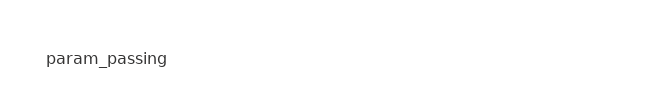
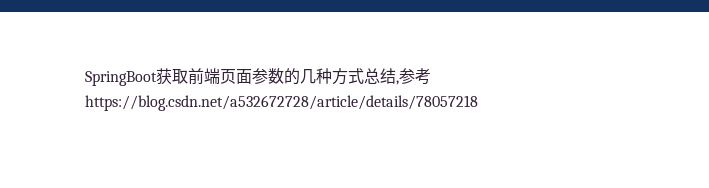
[46,52,167,68] param_passing -> [85,68,431,86] [85,95,478,111] SpringBoot获取前端页面参数的几种方式总结,参考https://blog.csdn.net/a532672728/article/details/78057218

